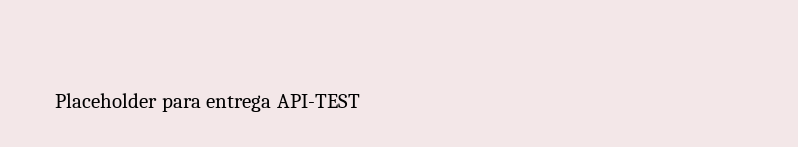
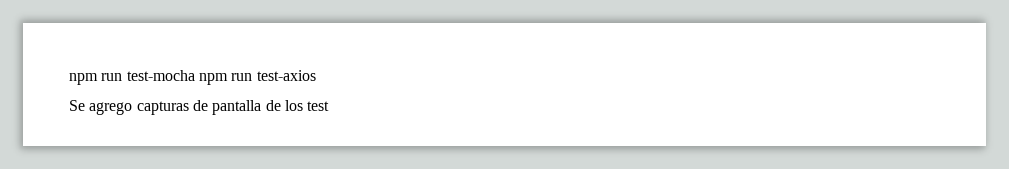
[55,93,360,112] Placeholder para entrega API-TEST -> [69,70,316,85] [69,100,330,115] npm run test-mocha npm run test-axios // Se agrego capturas de pantalla de los test

